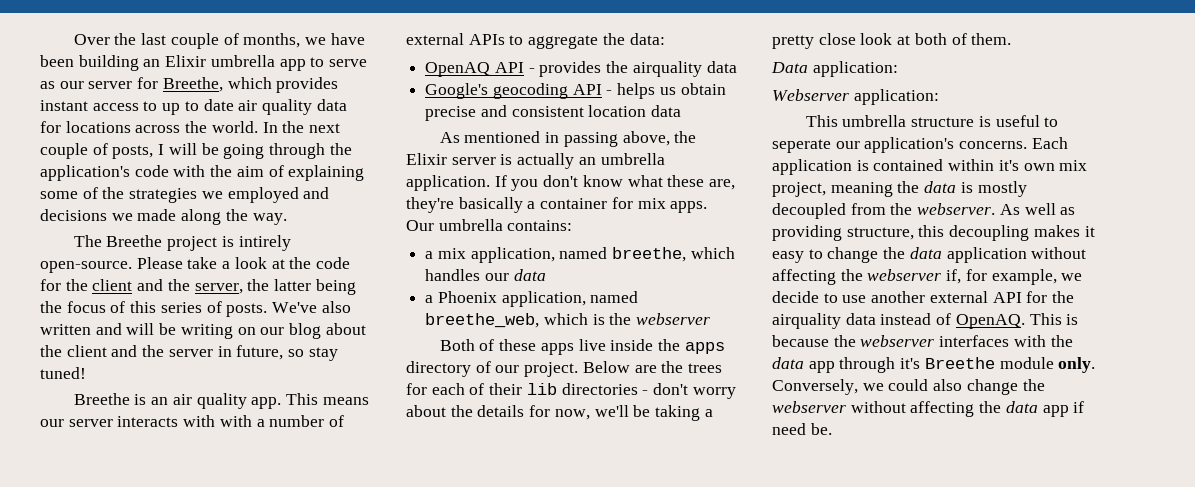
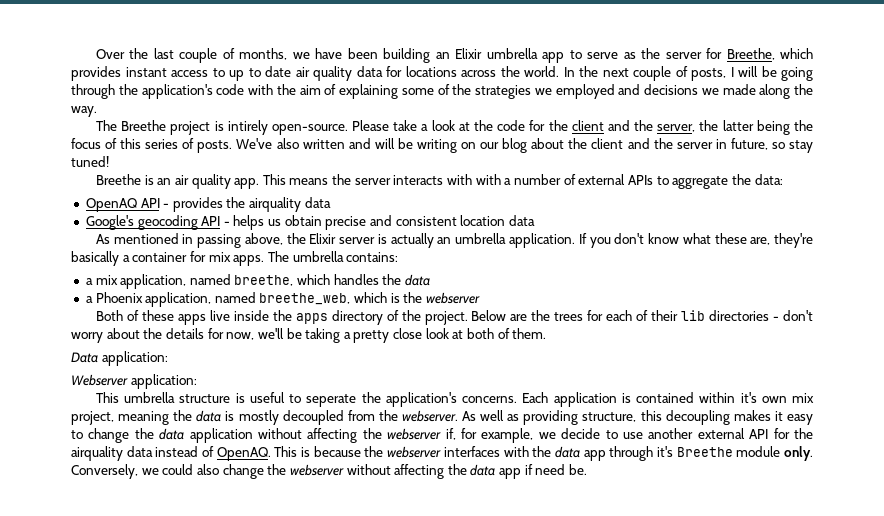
[59,81,84,89] our -> [641,48,661,59] the
[40,419,64,427] our -> [332,174,352,185] the
[406,220,434,231] Our -> [267,251,289,262] The
[484,273,509,281] our -> [382,274,402,285] the
[495,365,520,373] our -> [401,310,421,321] the
[835,141,860,149] our -> [361,392,381,403] the

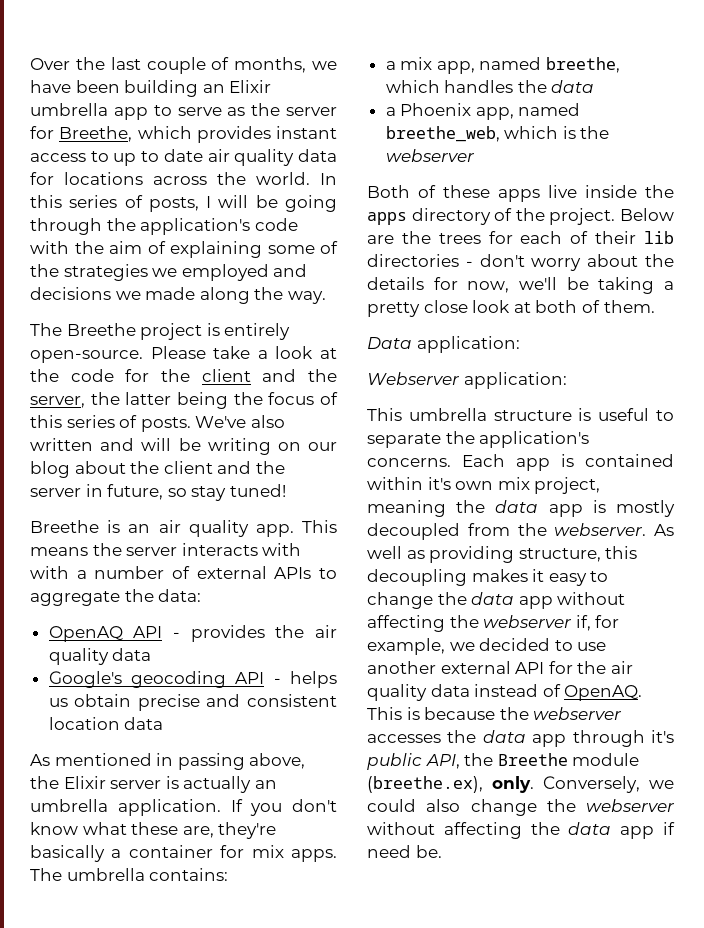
[579,66,671,81] the next couple -> [30,195,118,208] this series
[227,120,268,135] intirely -> [224,323,291,340] entirely
[249,197,302,212] airquality -> [315,625,338,638] [48,648,109,665] air quality
[120,274,187,289] application, -> [436,61,475,74] app,
[145,292,212,307] application, -> [475,107,514,120] app,
[306,394,357,407] seperate -> [367,433,441,448] separate
[553,392,617,407] application -> [516,458,550,471] app
(222, 416) none -> [548,504,583,517] app
[189,428,253,443] application -> [518,596,553,609] app
[561,428,601,439] decide -> [479,638,551,651] decided
[71,446,123,461] airquality -> [610,661,633,674] [367,684,427,701] air quality
[443,446,529,457] interfaces with -> [367,734,441,743] accesses
(673, 451) none -> [367,753,494,770] public API, the
(781, 451) none -> [367,776,483,793] (breethe.ex),

